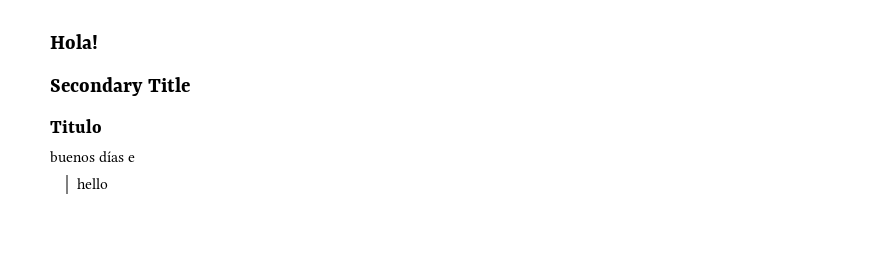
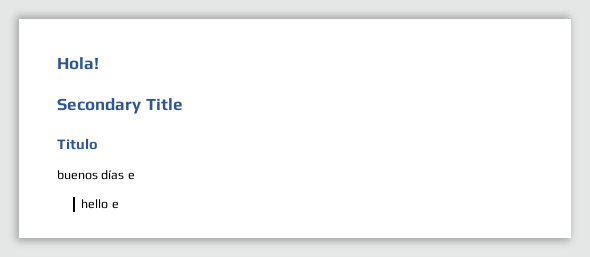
(108, 183) none -> [111,201,119,209] e

